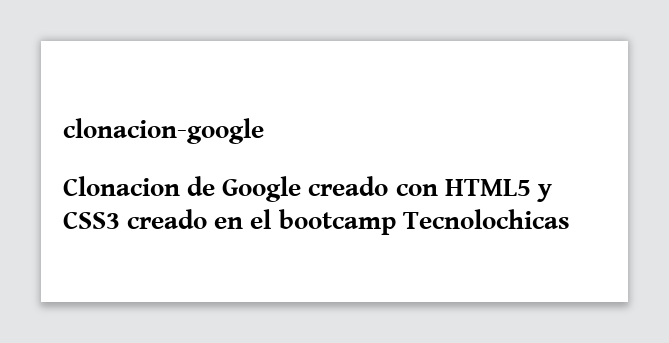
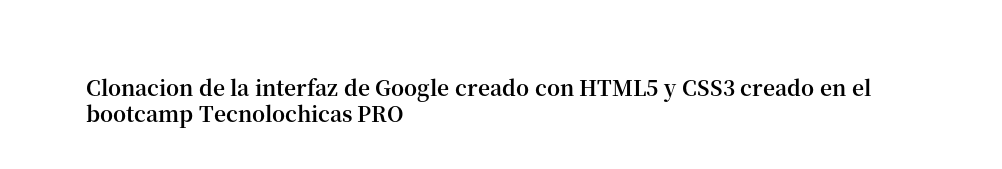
[63,118,264,144] clonacion-google // -> (86, 87) none
(216, 186) none -> [230,78,370,96] la interfaz de
(570, 219) none -> [357,106,404,122] PRO

